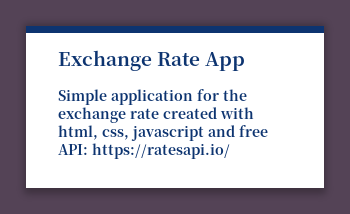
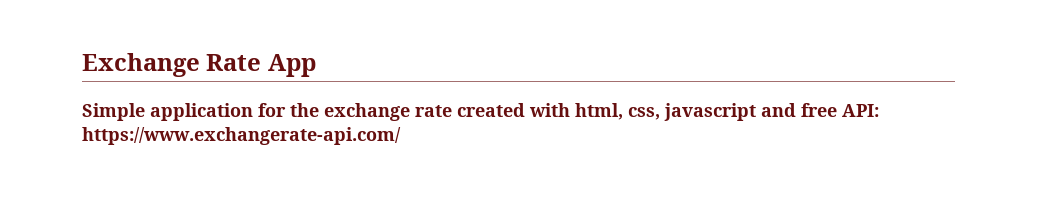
[92,143,230,159] https://ratesapi.io/ -> [82,127,401,145] https://www.exchangerate-api.com/

